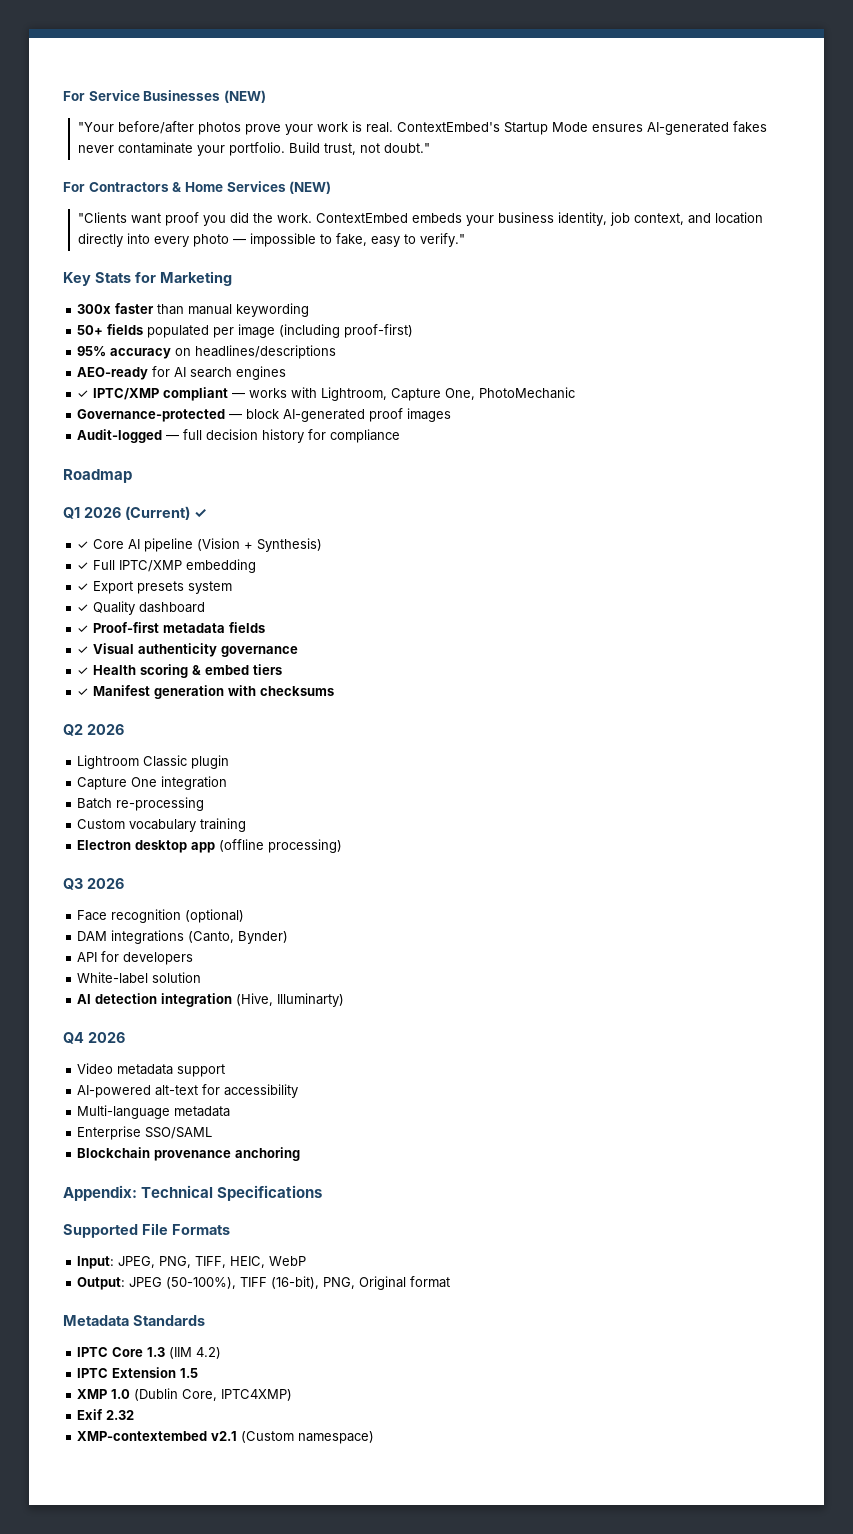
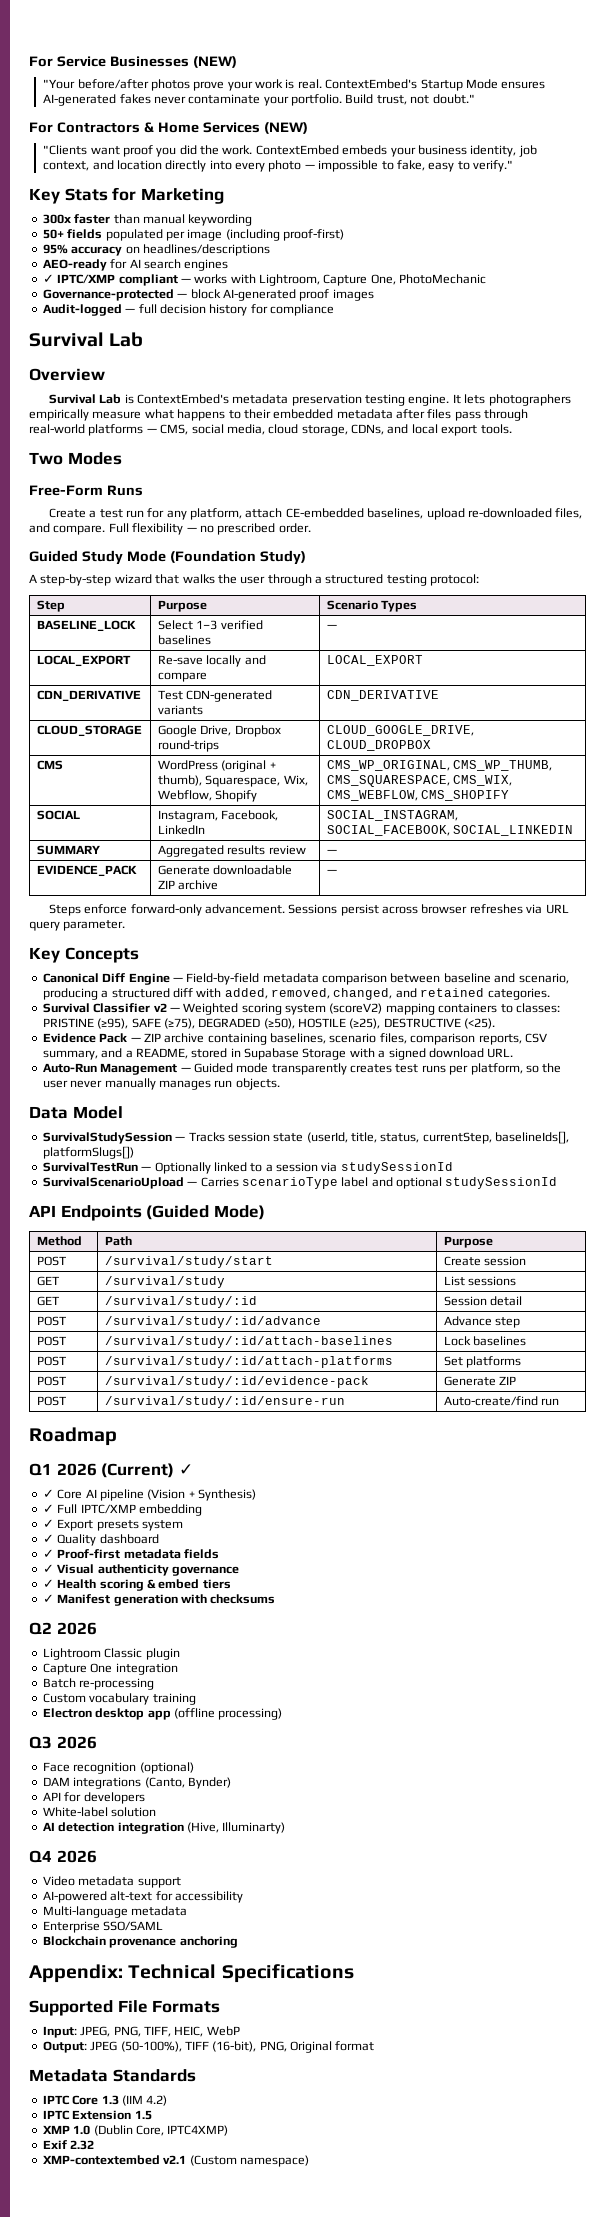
(401, 436) none -> [29,332,144,347] [29,368,105,381] [48,394,571,406] [29,409,529,421] [29,424,512,436] [29,452,122,465] [29,485,143,496] [48,508,583,520] [29,523,311,535] [29,550,306,565] [29,574,480,586] [36,600,65,612] [157,600,207,612] [326,600,418,612] [36,620,136,632] [157,620,263,630] [157,635,211,645] [326,624,337,629] [36,655,131,667] [157,655,266,667] [157,672,207,682] [326,655,423,666] [36,690,141,702] [157,690,273,702] [157,705,203,715] [326,690,439,701] [36,725,142,737] [157,725,281,737] [157,740,219,752] [326,725,474,736] [326,740,431,751] [36,760,63,770] [157,760,276,772] [157,775,308,787] [157,790,258,802] [326,760,553,771] [326,775,513,787] [326,790,510,801] [36,810,80,820] [157,810,279,822] [157,825,205,835] [326,810,458,821] [326,825,574,836] [36,845,100,855] [157,845,306,857] [326,849,337,854] [36,865,137,877] [157,865,293,875] [157,880,219,890] [326,869,337,874] [48,904,569,916] [29,920,126,931] [29,947,139,963] [42,973,569,985] [42,988,550,1000] [42,1003,560,1015] [42,1018,496,1029] [42,1033,547,1045] [42,1048,514,1060] [42,1063,562,1075] [42,1078,280,1090] [29,1106,123,1119] [42,1131,570,1144] [42,1146,134,1159] [42,1162,453,1174] [42,1177,558,1189] [29,1205,265,1221] [36,1236,82,1246] [104,1236,132,1246] [443,1236,493,1248] [36,1256,66,1266] [104,1256,273,1268] [443,1256,527,1266] [36,1276,59,1286] [104,1276,225,1288] [443,1276,517,1286] [36,1296,59,1306] [104,1296,257,1308] [443,1296,523,1306] [36,1316,66,1326] [104,1316,321,1328] [443,1316,521,1328] [36,1336,66,1346] [104,1336,393,1348] [443,1336,527,1346] [36,1356,66,1366] [104,1356,393,1368] [443,1356,522,1368] [36,1376,66,1386] [104,1376,369,1388] [443,1376,517,1386] [36,1396,66,1406] [104,1396,345,1408] [443,1396,560,1406] // Survival Lab // Overview // Survival Lab is ContextEmbed's metadata preservation testing engine. It lets photographers empirically measure what happens to their embedded metadata after files pass through real-world platforms — CMS, social media, cloud storage, CDNs, and local export tools. // Two Modes // Free-Form Runs // Create a test run for any platform, attach CE-embedded baselines, upload re-downloaded files, and compare. Full flexibility — no prescribed order. // Guided Study Mode (Foundation Study) // A step-by-step wizard that walks the user through a structured testing protocol: // Step | Purpose | Scenario Types // BASELINE_LOCK | Select 1–3 verified baselines | — // LOCAL_EXPORT | Re-save locally and compare | LOCAL_EXPORT // CDN_DERIVATIVE | Test CDN-generated variants | CDN_DERIVATIVE // CLOUD_STORAGE | Google Drive, Dropbox round-trips | CLOUD_GOOGLE_DRIVE, CLOUD_DROPBOX // CMS | WordPress (original + thumb), Squarespace, Wix, Webflow, Shopify | CMS_WP_ORIGINAL, CMS_WP_THUMB, CMS_SQUARESPACE, CMS_WIX, CMS_WEBFLOW, CMS_SHOPIFY // SOCIAL | Instagram, Facebook, LinkedIn | SOCIAL_INSTAGRAM, SOCIAL_FACEBOOK, SOCIAL_LINKEDIN // SUMMARY | Aggregated results review | — // EVIDENCE_PACK | Generate downloadable ZIP archive | — // Steps enforce forward-only advancement. Sessions persist across browser refreshes via URL query parameter. // Key Concepts // Canonical Diff Engine — Field-by-field metadata comparison between baseline and scenario, producing a structured diff with added, removed, changed, and retained categories. // Survival Classifier v2 — Weighted scoring system (scoreV2) mapping containers to classes: PRISTINE (≥95), SAFE (≥75), DEGRADED (≥50), HOSTILE (≥25), DESTRUCTIVE (<25). // Evidence Pack — ZIP archive containing baselines, scenario files, comparison reports, CSV summary, and a README, stored in Supabase Storage with a signed download URL. // Auto-Run Management — Guided mode transparently creates test runs per platform, so the user never manually manages run objects. // Data Model // SurvivalStudySession — Tracks session state (userId, title, status, currentStep, baselineIds[], platformSlugs[]) // SurvivalTestRun — Optionally linked to a session via studySessionId // SurvivalScenarioUpload — Carries scenarioType label and optional studySessionId // API Endpoints (Guided Mode) // Method | Path | Purpose // POST | /survival/study/start | Create session // GET | /survival/study | List sessions // GET | /survival/study/:id | Session detail // POST | /survival/study/:id/advance | Advance step // POST | /survival/study/:id/attach-baselines | Lock baselines // POST | /survival/study/:id/attach-platforms | Set platforms // POST | /survival/study/:id/evidence-pack | Generate ZIP // POST | /survival/study/:id/ensure-run | Auto-create/find run

